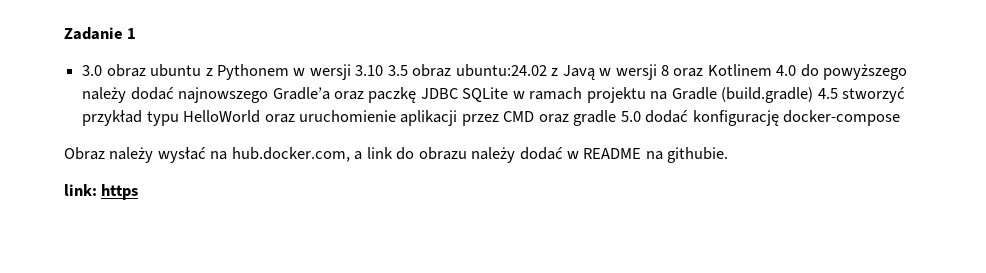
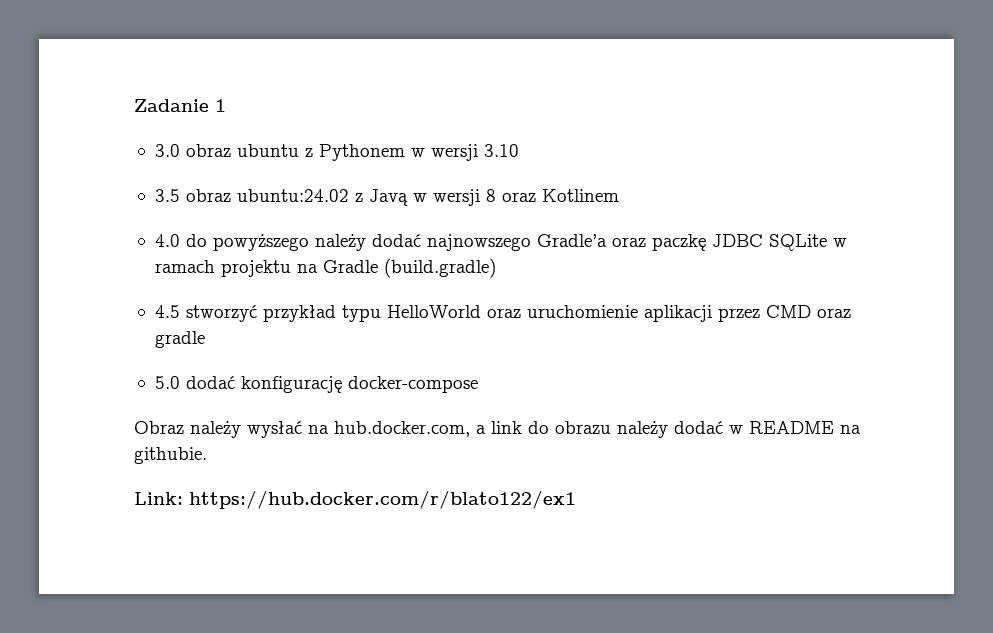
(384, 70) none -> (519, 150) //
(772, 70) none -> (619, 195) //
(814, 95) none -> (496, 268) //
(617, 118) none -> (205, 339) //
[64,184,139,200] link: https -> [134,490,576,509] Link: https://hub.docker.com/r/blato122/ex1

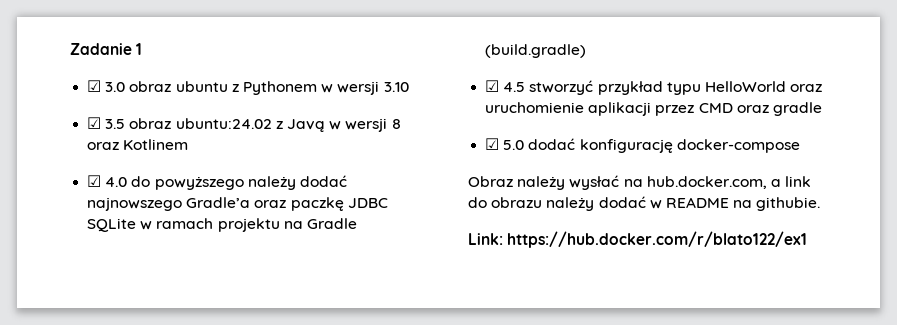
(226, 105) none -> [87,80,102,92] ☑
(519, 150) none -> [87,117,102,129] ☑
(619, 195) none -> [87,175,102,187] ☑
(496, 268) none -> [485,80,500,92] ☑
(205, 339) none -> [485,138,500,150] ☑

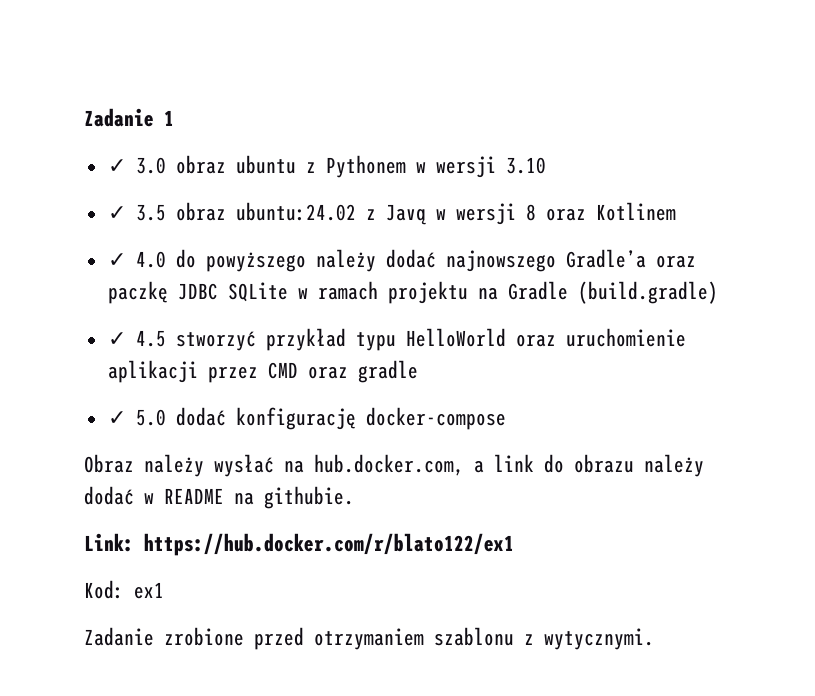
[87,80,102,92] ☑ -> [107,159,126,173] ✓
[87,117,102,129] ☑ -> [107,206,126,220] ✓
[87,175,102,187] ☑ -> [107,253,126,267] ✓
[485,80,500,92] ☑ -> [107,332,126,346] ✓
[485,138,500,150] ☑ -> [107,411,126,425] ✓
(808, 239) none -> [84,580,164,599] [84,627,654,650] // Kod: ex1 // Zadanie zrobione przed otrzymaniem szablonu z wytycznymi.

